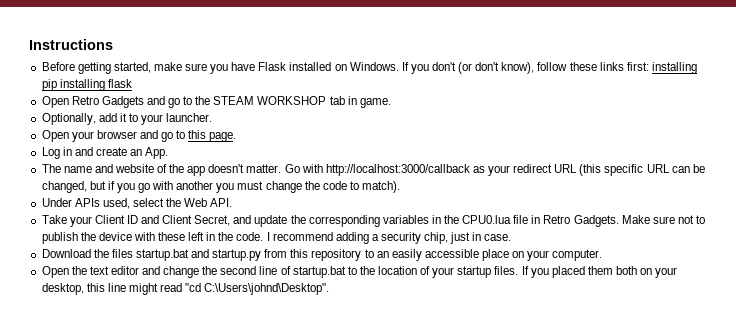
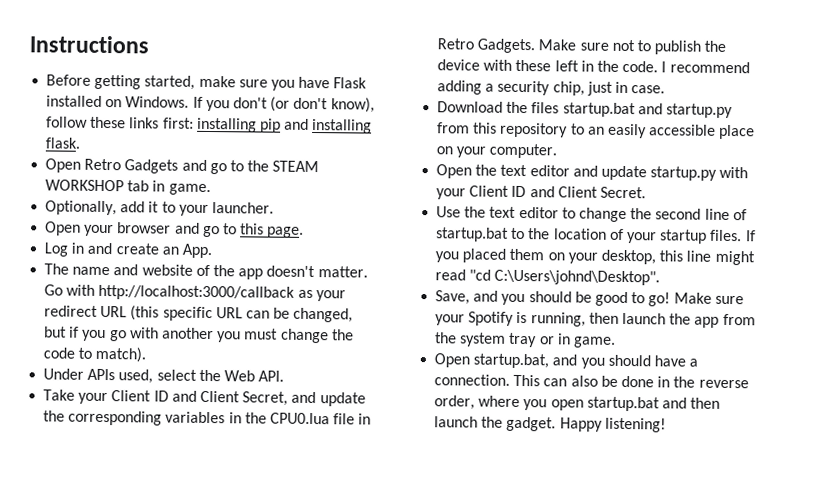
[59,79,132,91] installing flask -> [284,118,373,134] [45,137,81,149] and installing flask.
(161, 270) none -> [600,165,749,181] [436,185,646,200] [436,206,576,219] update startup.py with your Client ID and Client Secret. // Use the text editor to
[615,266,637,275] both -> (545, 254) none
(330, 289) none -> [435,290,744,307] [435,311,756,328] [435,332,616,348] [434,353,699,369] [434,374,749,389] [434,395,721,412] [434,416,666,433] // Save, and you should be good to go! Make sure your Spotify is running, then launch the app from the system tray or in game. // Open startup.bat, and you should have a connection. This can also be done in the reverse order, where you open startup.bat and then launch the gadget. Happy listening!

